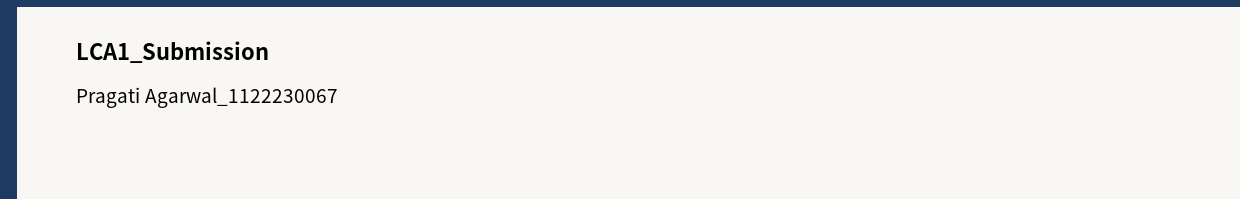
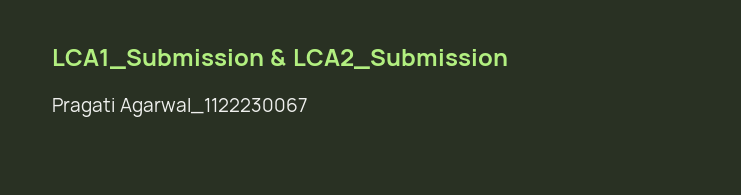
(269, 52) none -> [270,49,508,69] & LCA2_Submission

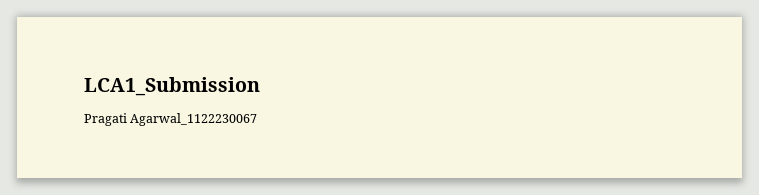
[270,49,508,69] & LCA2_Submission -> (260, 86) none

